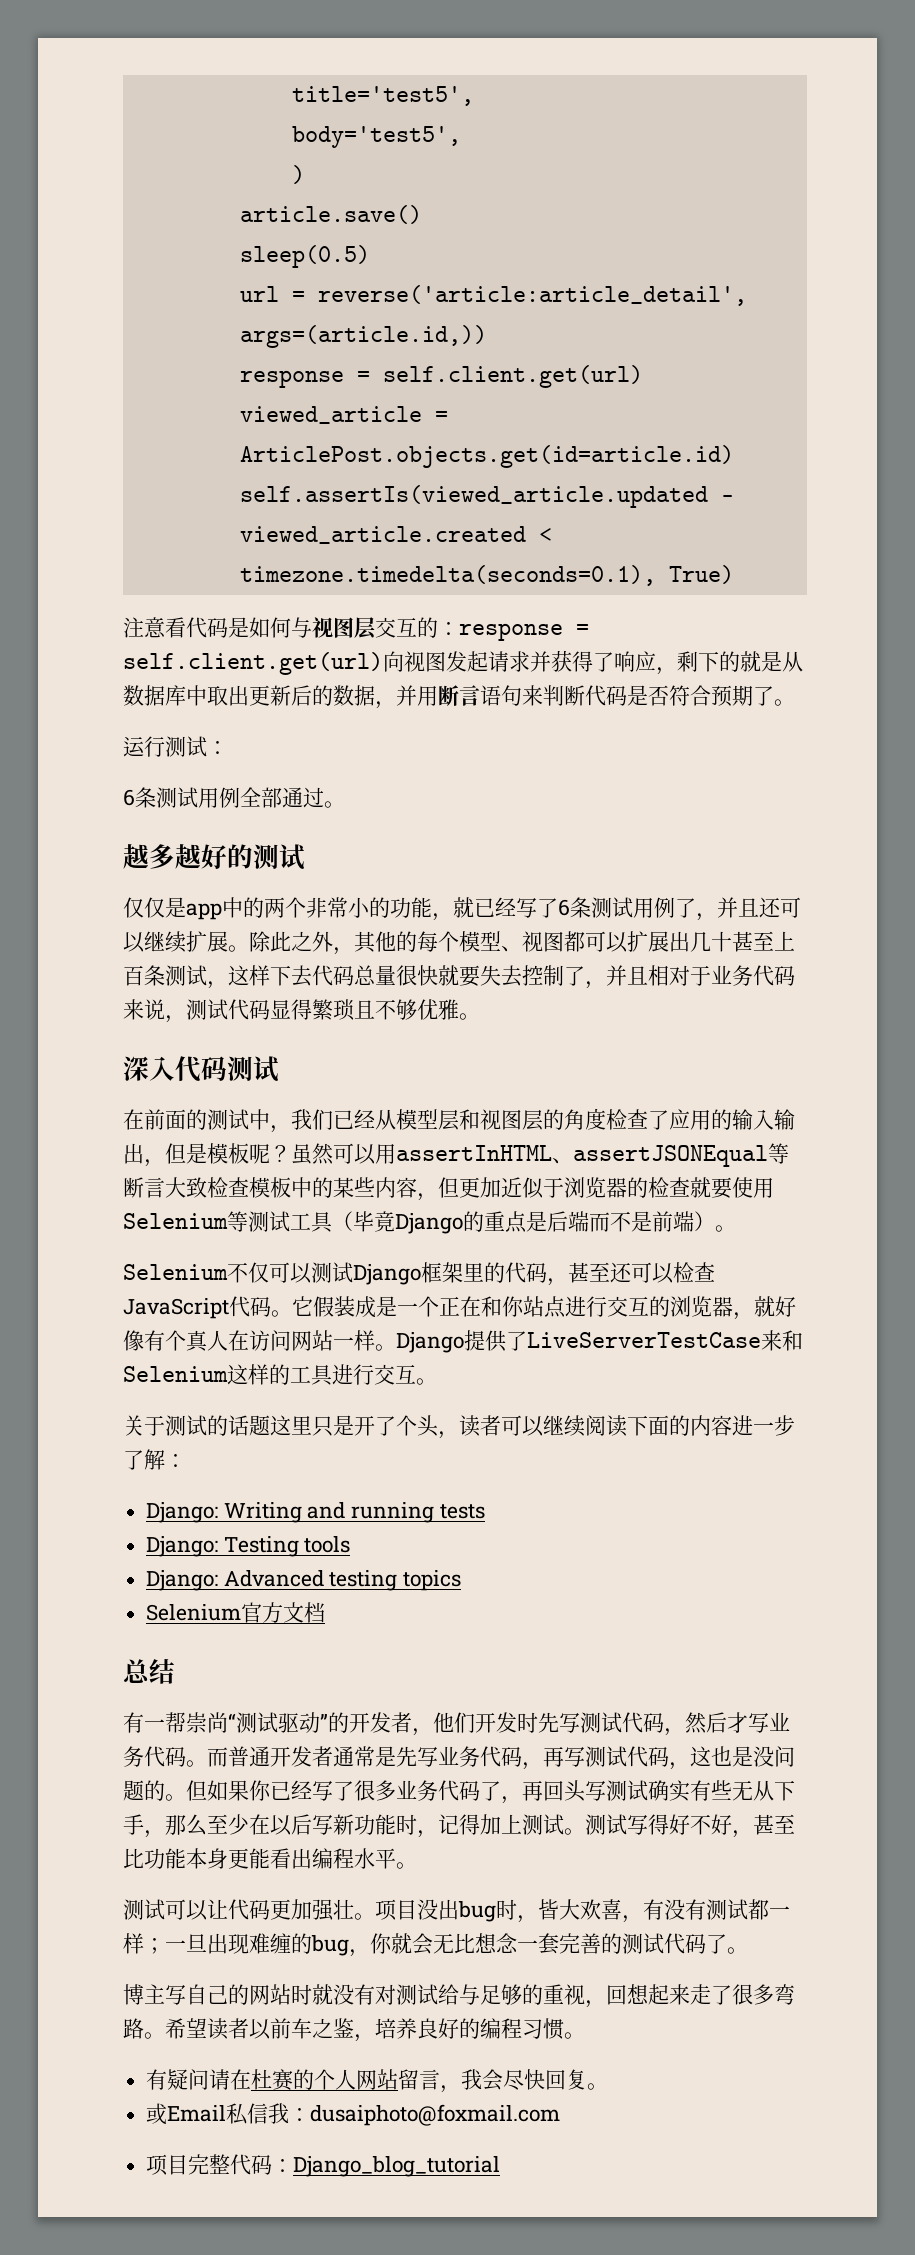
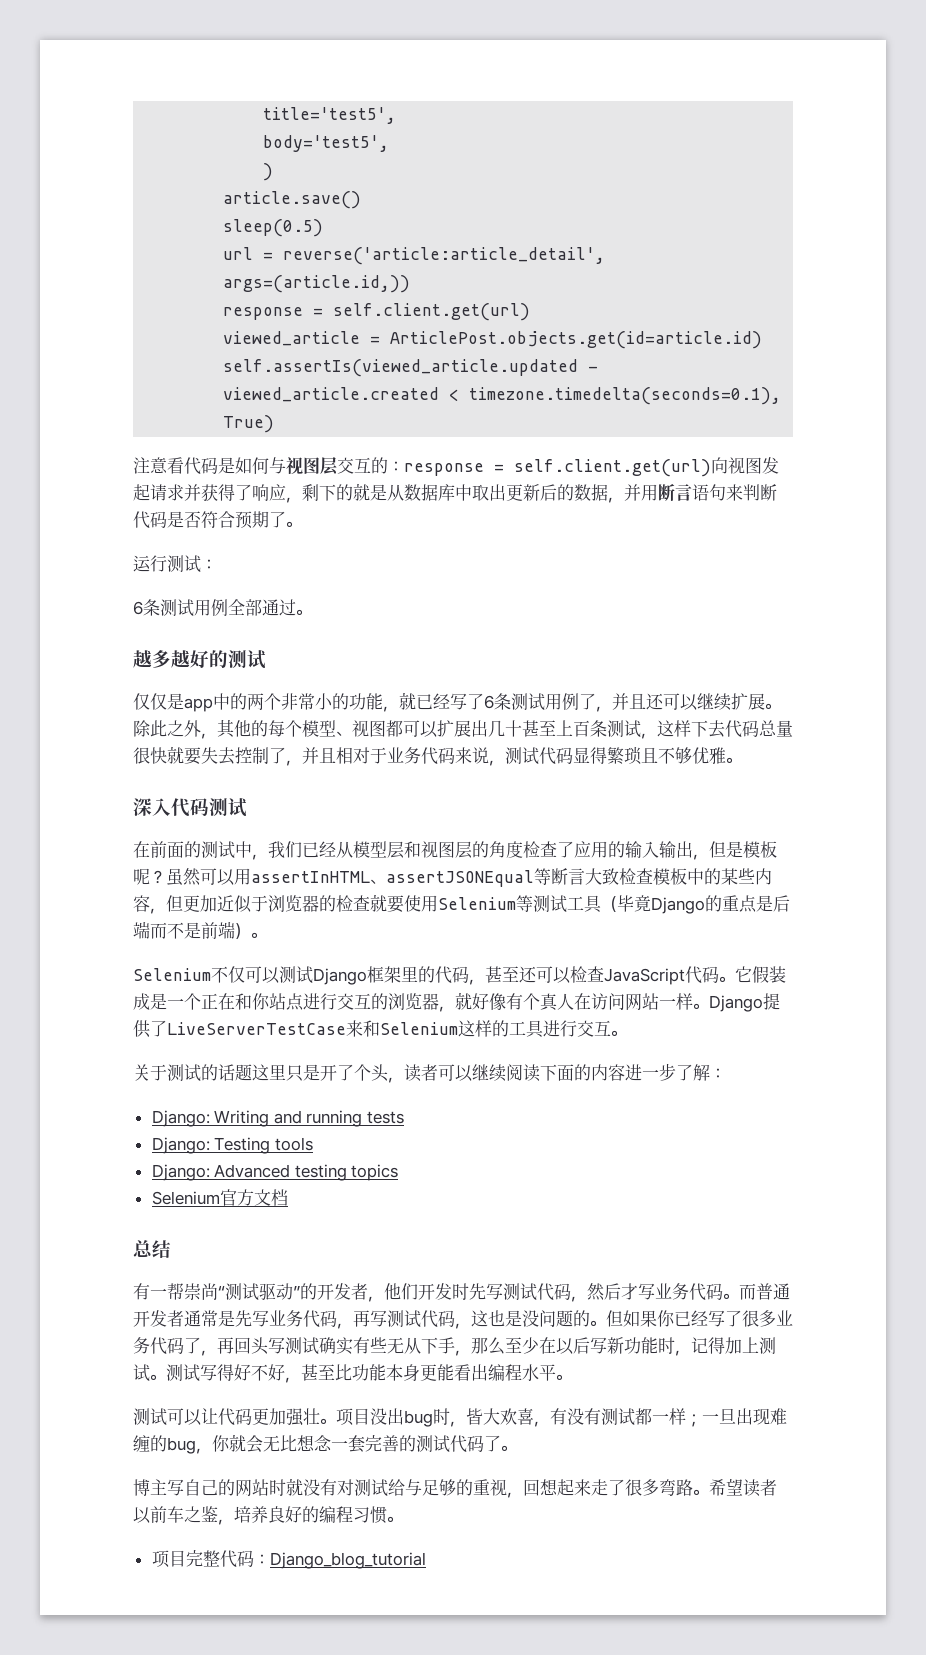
[146,2069,609,2093] [146,2103,561,2126] // 有疑问请在杜赛的个人网站留言，我会尽快回复。 // 或Email私信我：dusaiphoto@foxmail.com -> (403, 1519) none

